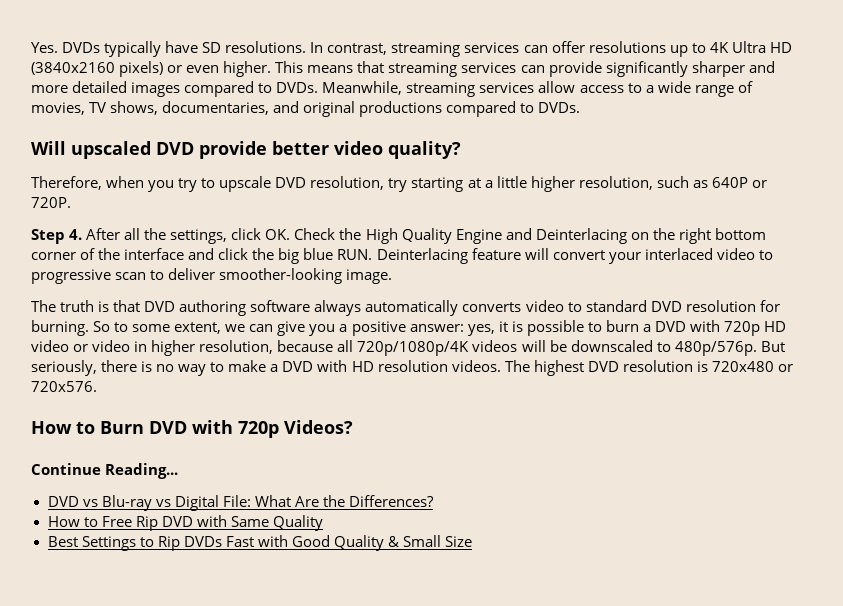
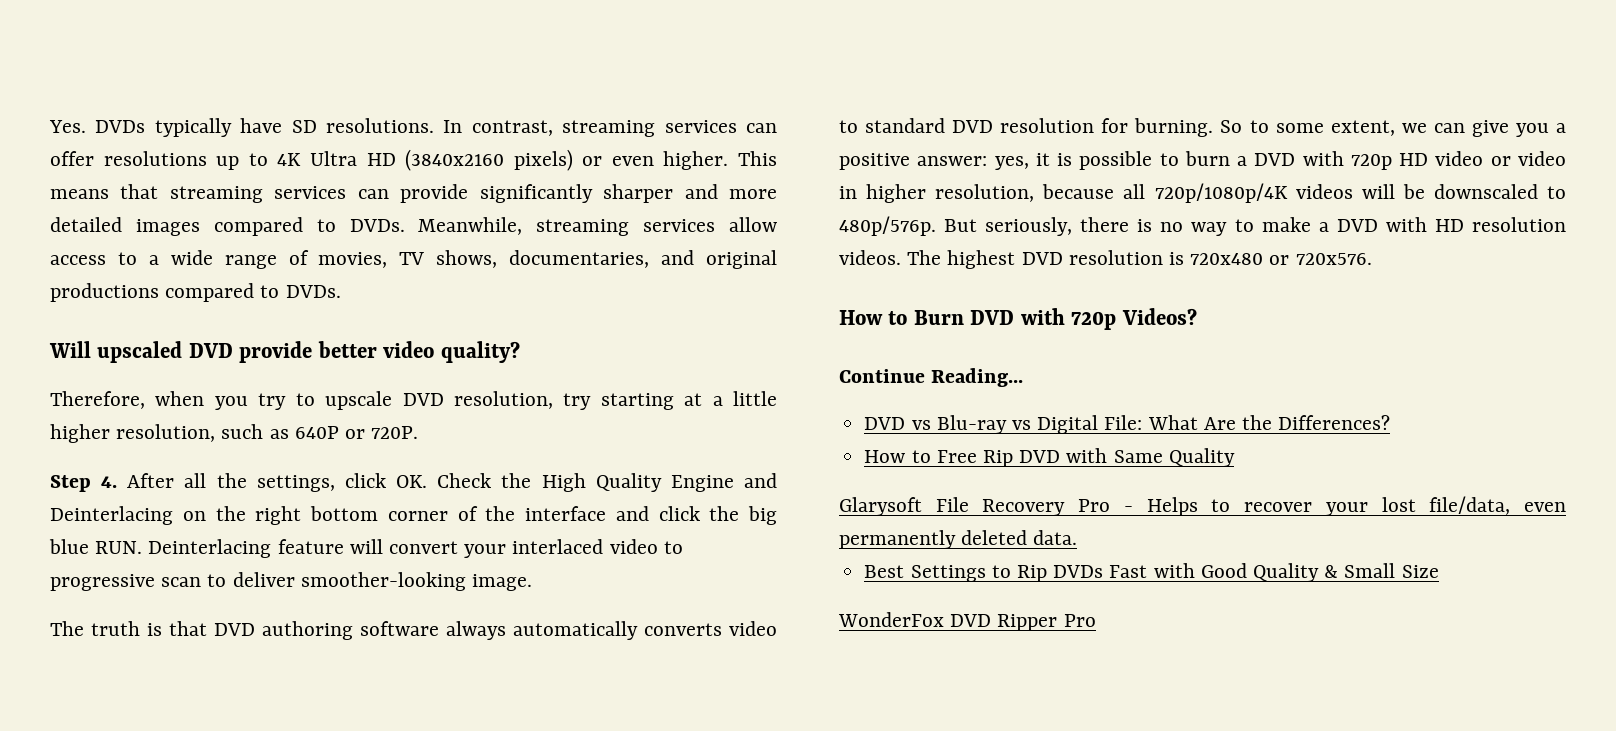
(323, 523) none -> [839,496,1566,516] [839,530,1078,549] // Glarysoft File Recovery Pro - Helps to recover your lost file/data, even permanently deleted data.
(473, 541) none -> [838,612,1096,631] // WonderFox DVD Ripper Pro

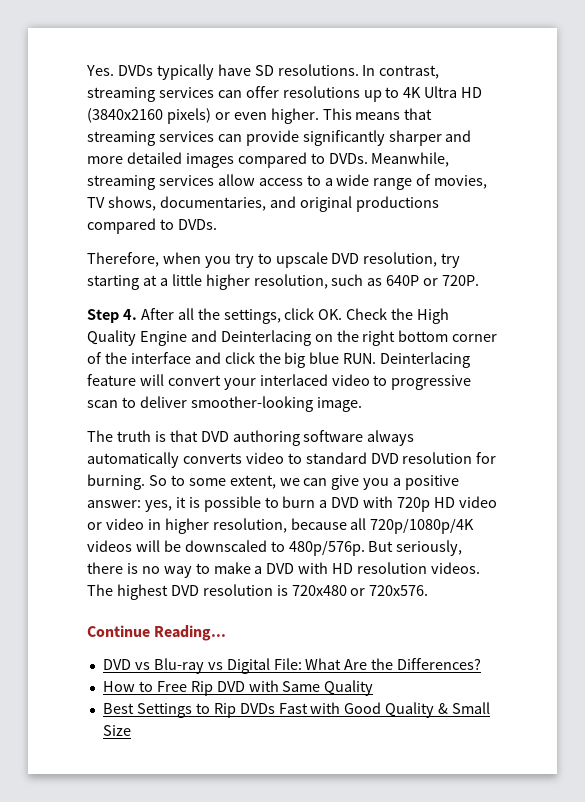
[49,341,520,363] // Will upscaled DVD provide better video quality? -> (217, 224) none
[839,308,1197,330] // How to Burn DVD with 720p Videos? -> (429, 590) none
[839,496,1566,516] [839,530,1078,549] // Glarysoft File Recovery Pro - Helps to recover your lost file/data, even permanently deleted data. -> (374, 688) none
[838,612,1096,631] // WonderFox DVD Ripper Pro -> (131, 730) none

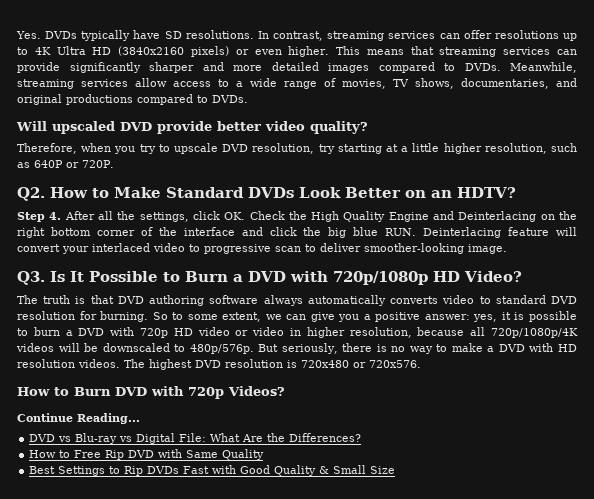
(217, 224) none -> [16,121,368,134] // Will upscaled DVD provide better video quality?
(480, 280) none -> [17,187,516,201] // Q2. How to Make Standard DVDs Look Better on an HDTV?
(362, 404) none -> [17,271,522,285] // Q3. Is It Possible to Burn a DVD with 720p/1080p HD Video?
(429, 590) none -> [17,386,285,399] // How to Burn DVD with 720p Videos?

